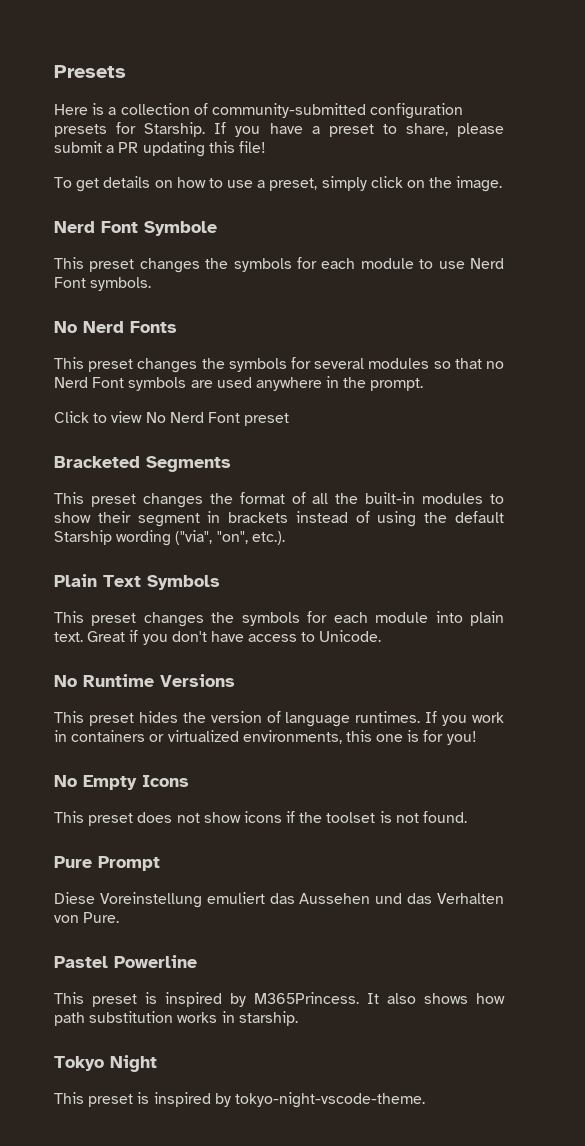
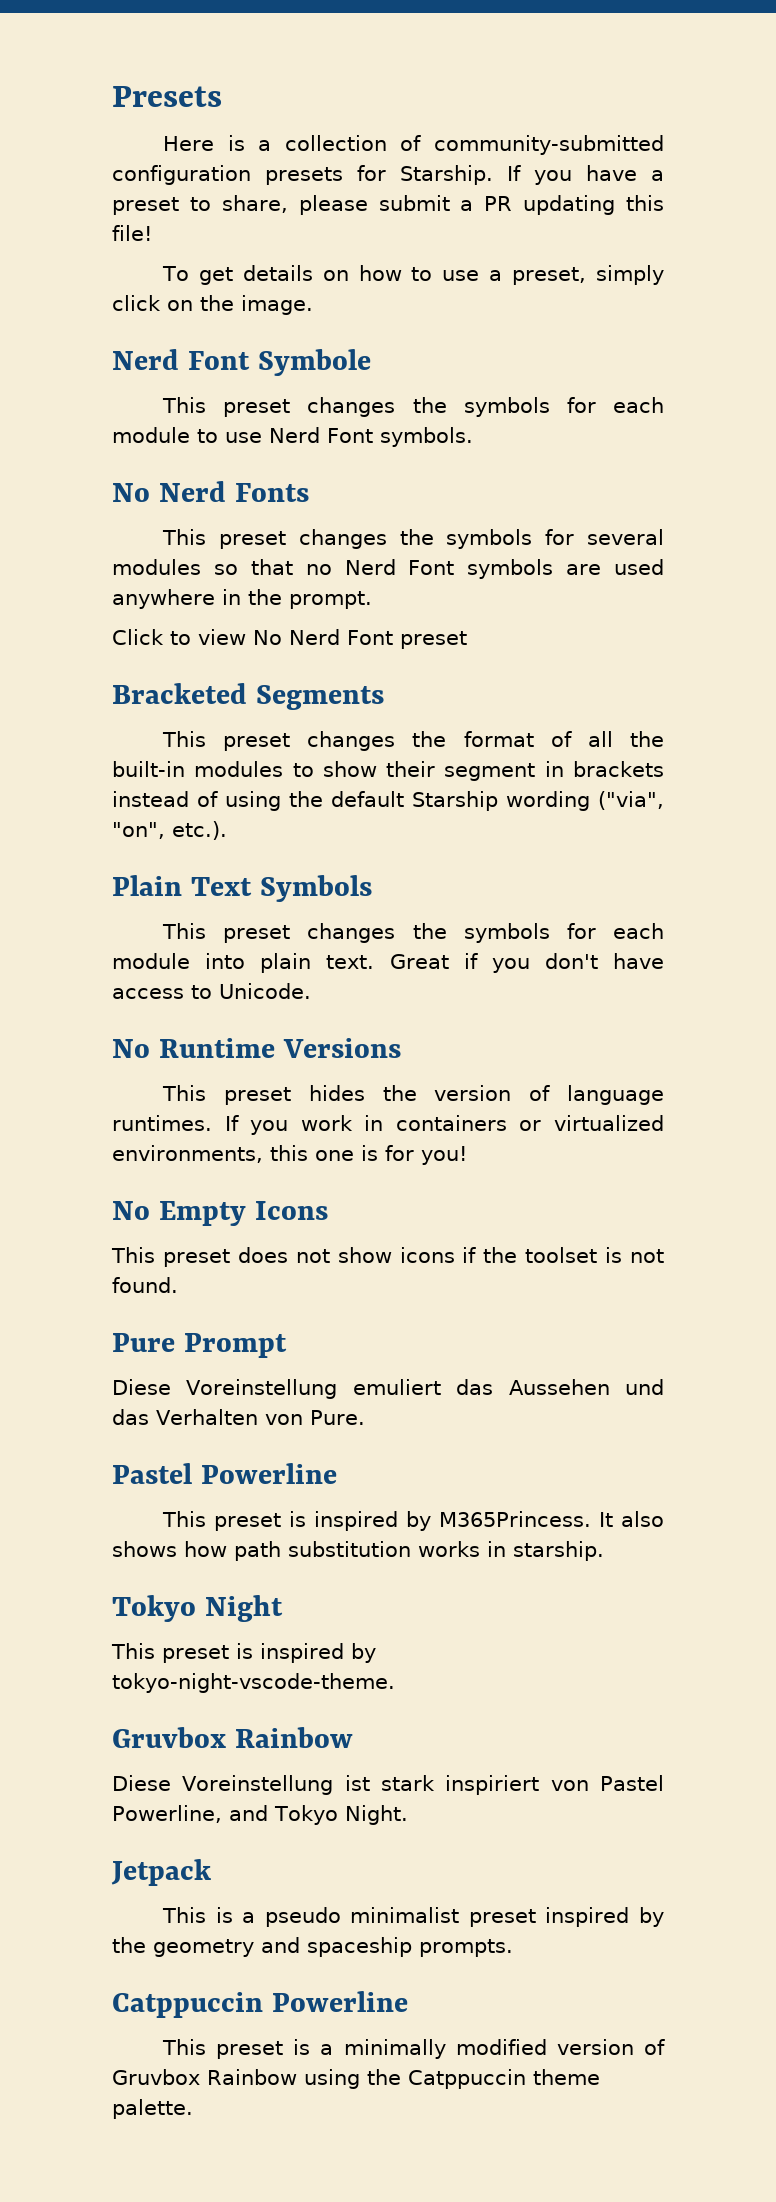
(425, 1100) none -> [112,1727,353,1748] [112,1775,665,1795] [112,1805,408,1825] [111,1859,211,1886] [162,1907,664,1927] [112,1937,513,1957] [112,1991,408,2018] [162,2039,665,2059] [112,2069,600,2089] [112,2099,193,2119] // Gruvbox Rainbow // Diese Voreinstellung ist stark inspiriert von Pastel Powerline, and Tokyo Night. // Jetpack // This is a pseudo minimalist preset inspired by the geometry and spaceship prompts. // Catppuccin Powerline // This preset is a minimally modified version of Gruvbox Rainbow using the Catppuccin theme palette.

